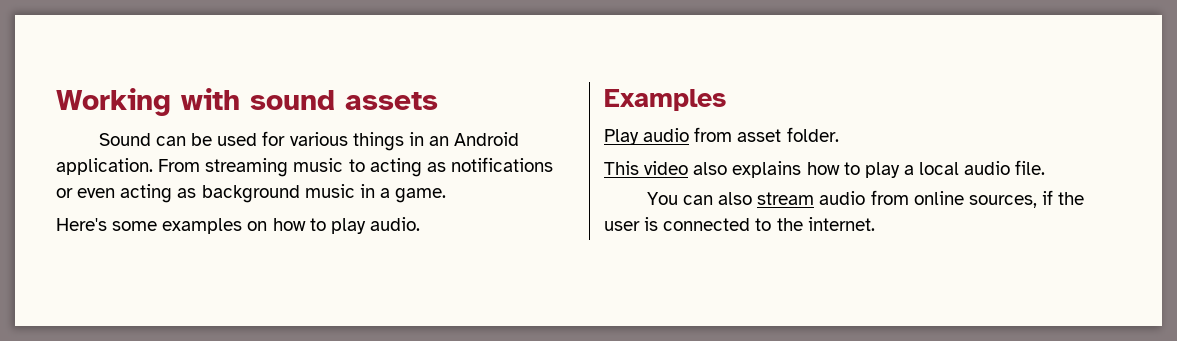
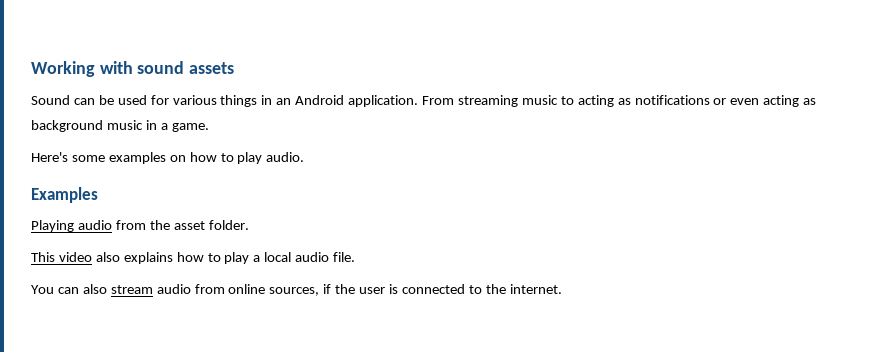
[604,127,733,145] Play audio from -> [31,220,170,232] Playing audio from the

